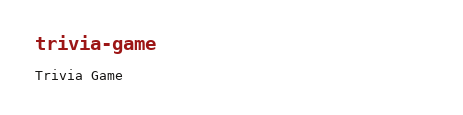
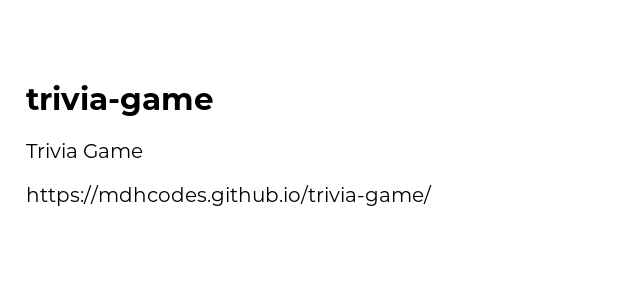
(123, 75) none -> [26,185,432,206] // https://mdhcodes.github.io/trivia-game/

